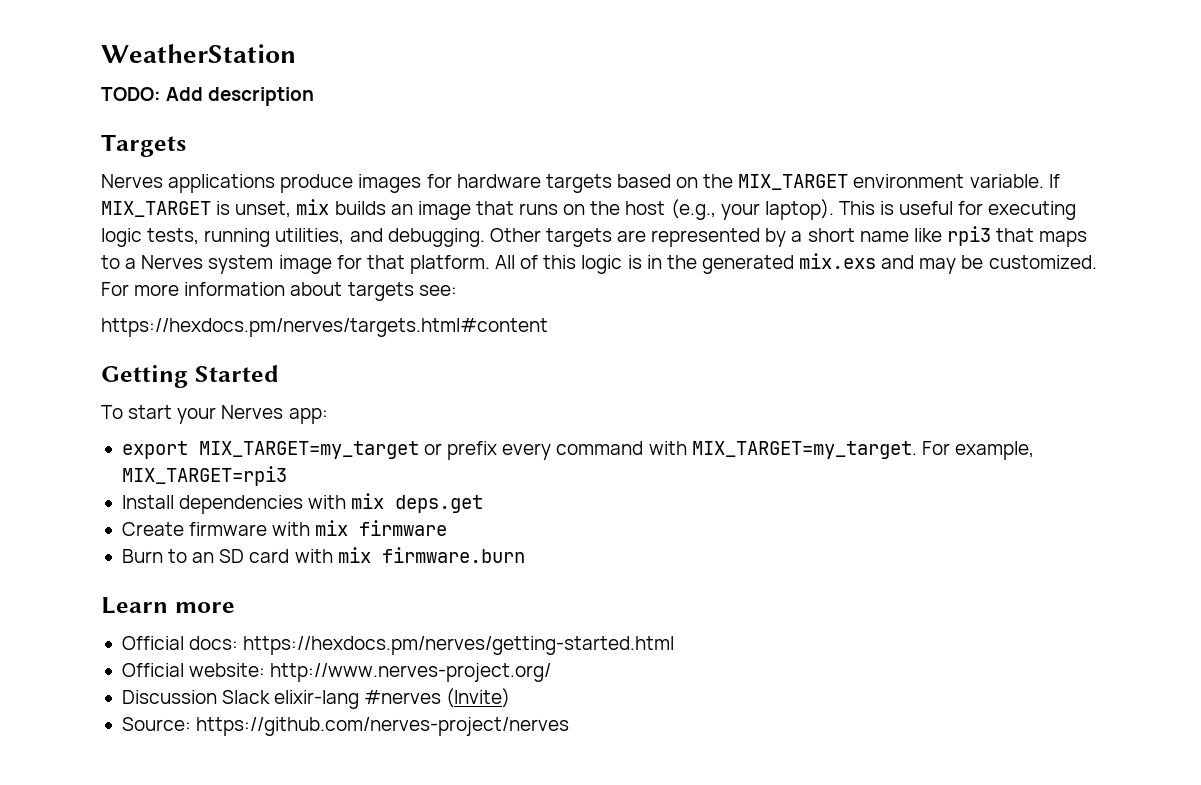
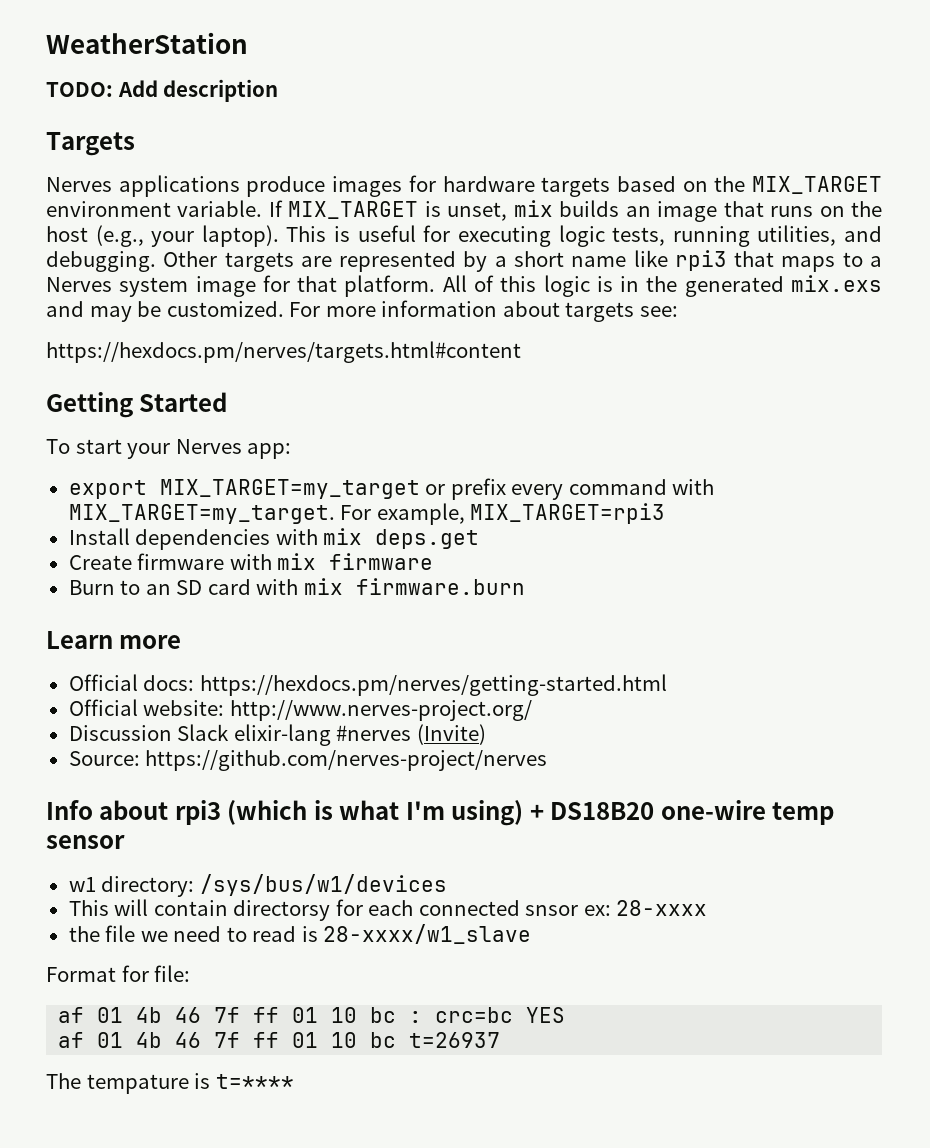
(570, 726) none -> [46,800,835,826] [46,835,125,849] [68,874,447,897] [68,899,708,921] [68,924,532,944] [46,965,191,982] [58,1007,566,1023] [58,1032,501,1048] [46,1073,294,1094] // Info about rpi3 (which is what I'm using) + DS18B20 one-wire temp sensor // w1 directory: /sys/bus/w1/devices // This will contain directorsy for each connected snsor ex: 28-xxxx // the file we need to read is 28-xxxx/w1_slave // Format for file: // af 01 4b 46 7f ff 01 10 bc : crc=bc YES // af 01 4b 46 7f ff 01 10 bc t=26937 // The tempature is t=****

